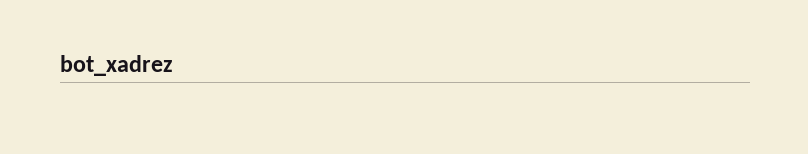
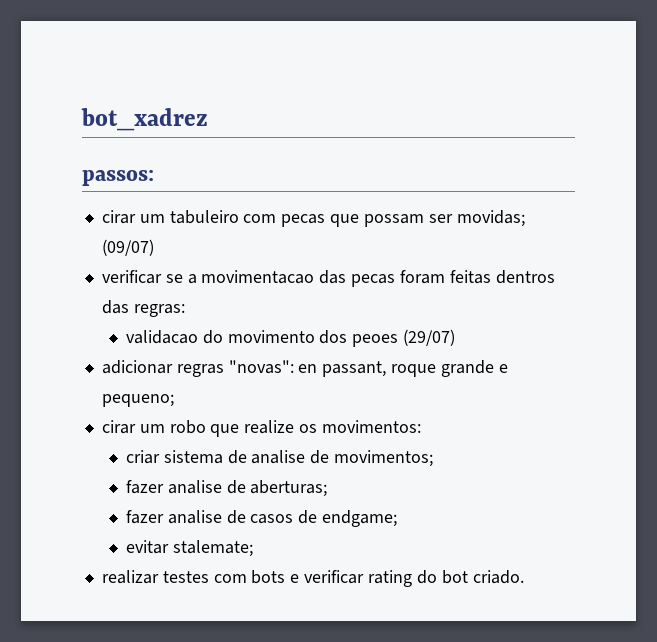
(173, 65) none -> [82,170,154,186] [101,210,525,227] [101,239,154,256] [101,270,555,287] [101,300,185,317] [125,329,456,347] [101,360,508,377] [101,394,174,407] [101,420,421,437] [125,450,434,467] [125,480,328,497] [125,510,398,527] [125,540,253,557] [101,570,524,587] // passos: // cirar um tabuleiro com pecas que possam ser movidas; (09/07) // verificar se a movimentacao das pecas foram feitas dentros das regras: // validacao do movimento dos peoes (29/07) // adicionar regras "novas": en passant, roque grande e pequeno; // cirar um robo que realize os movimentos: // criar sistema de analise de movimentos; // fazer analise de aberturas; // fazer analise de casos de endgame; // evitar stalemate; // realizar testes com bots e verificar rating do bot criado.

